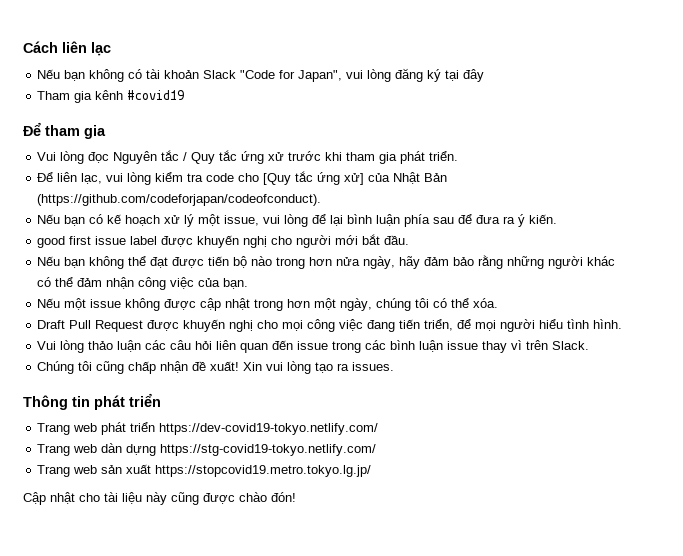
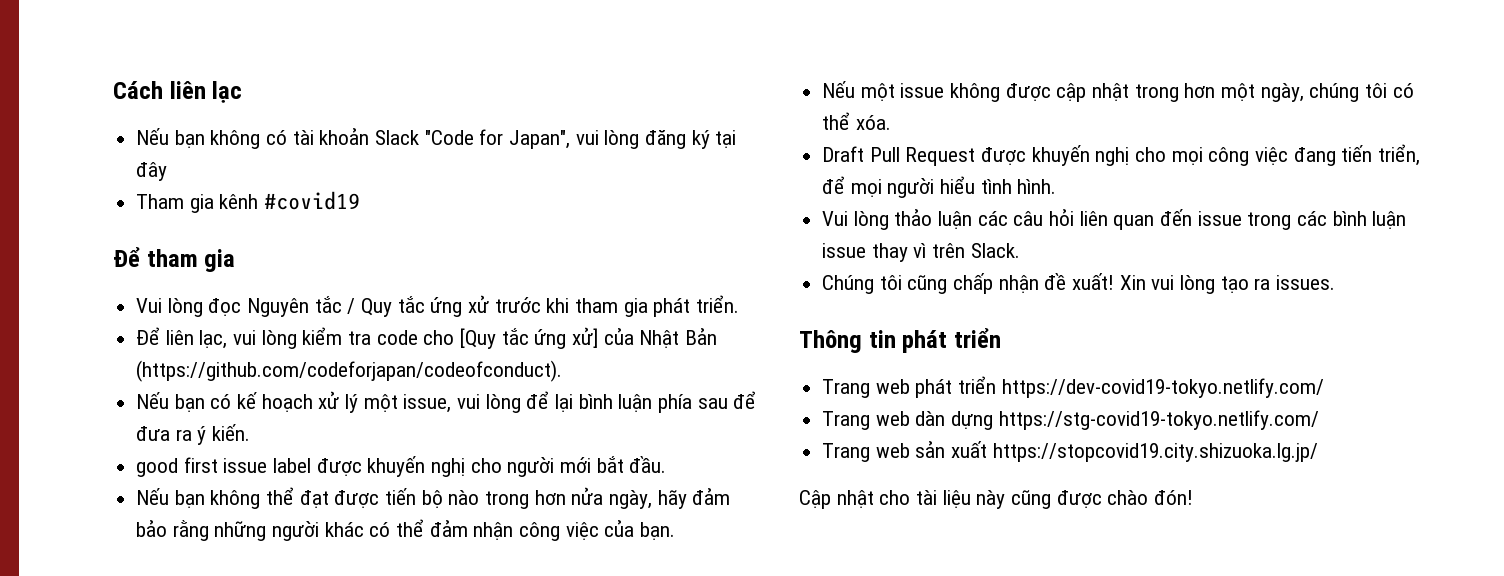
[155,465,372,477] https://stopcovid19.metro.tokyo.lg.jp/ -> [992,443,1318,462] https://stopcovid19.city.shizuoka.lg.jp/

